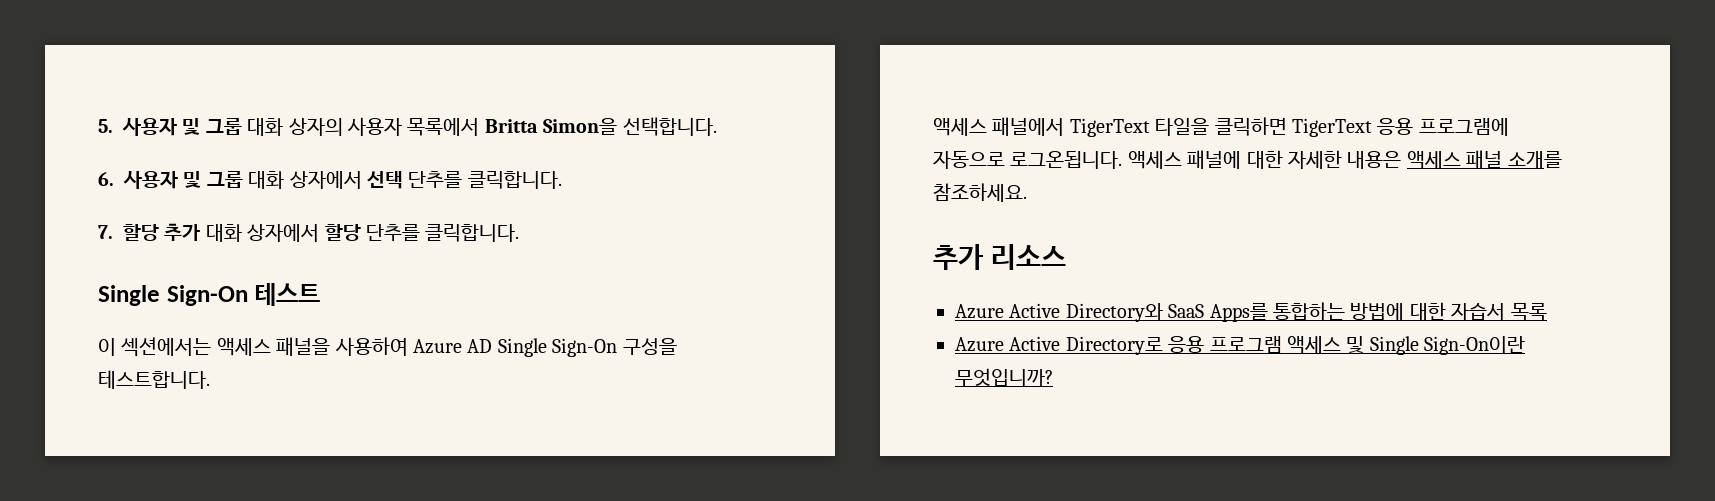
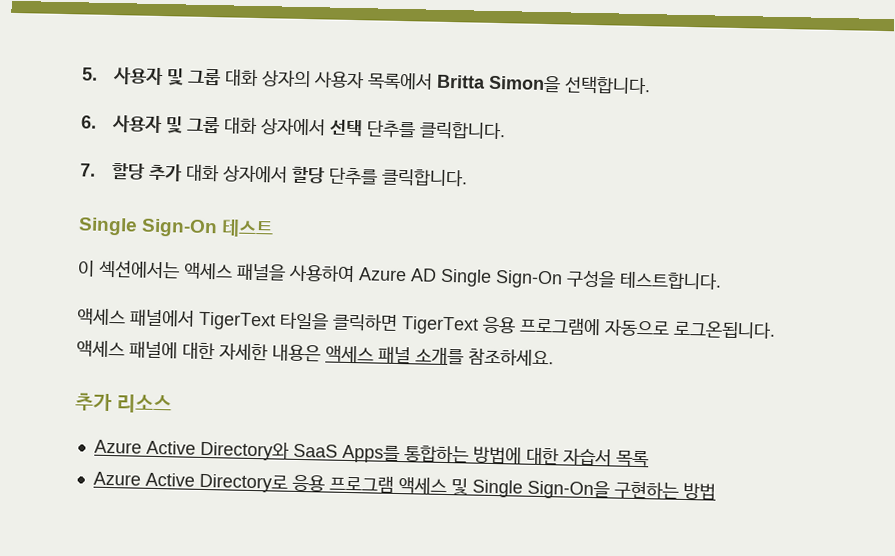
[1424,336,1526,355] [955,368,1053,387] Sign-On이란 무엇입니까? -> [526,479,716,500] Sign-On을 구현하는 방법

